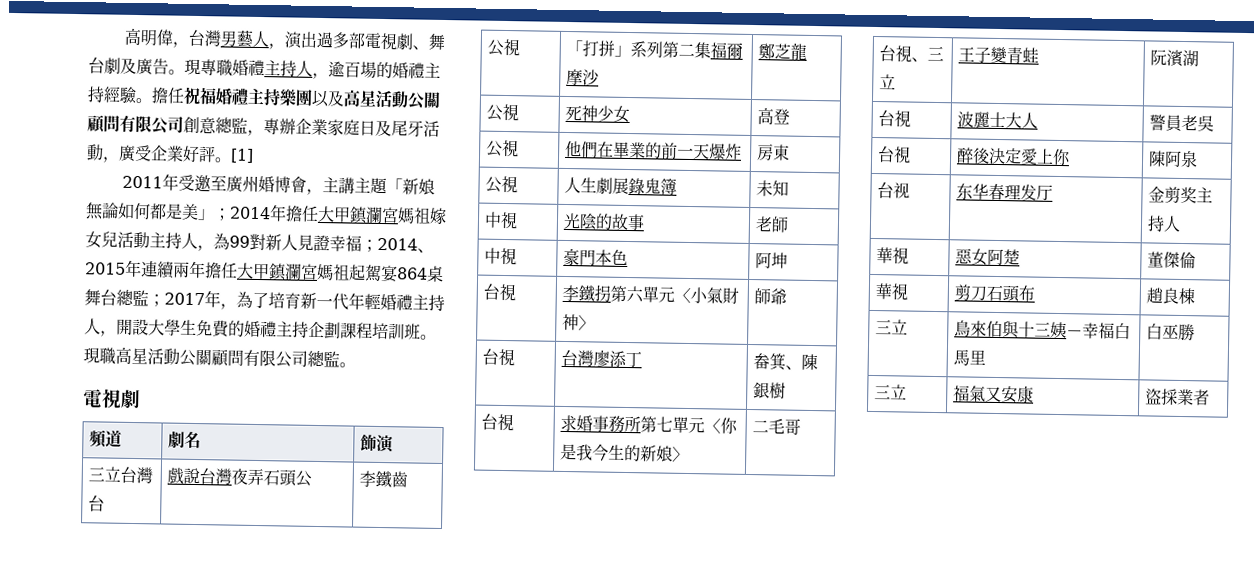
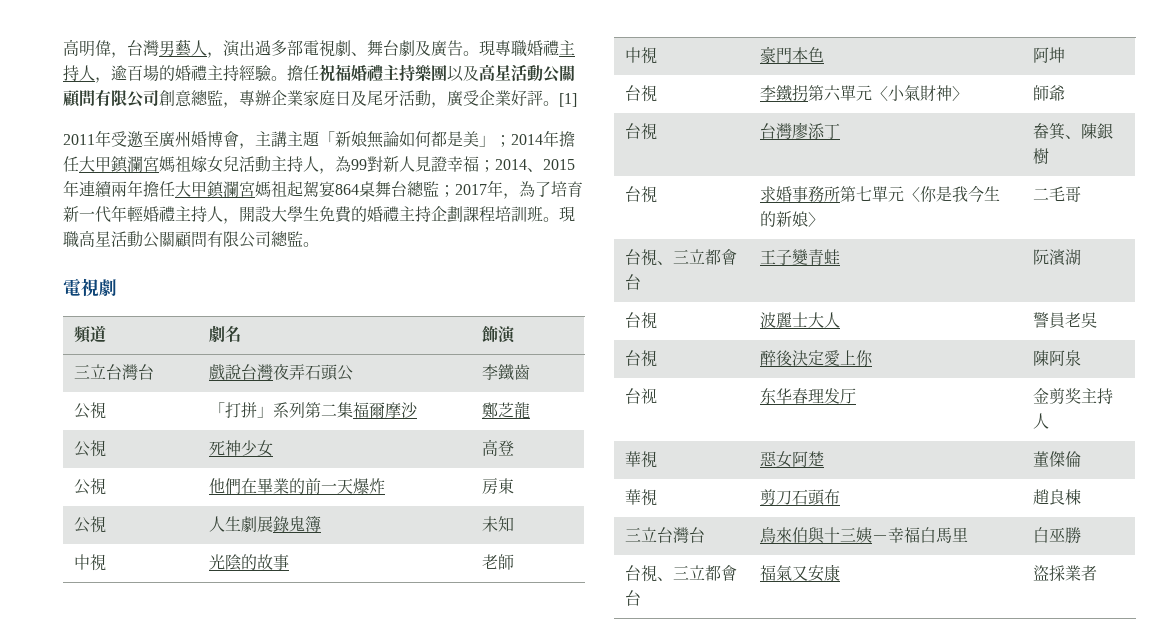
(897, 82) none -> [704,249,737,265] [624,274,641,290] 都會台
(909, 327) none -> [656,527,705,543] 台灣台
[874,384,908,400] 三立 -> [624,565,737,582] [624,590,641,606] 台視、三立都會台

